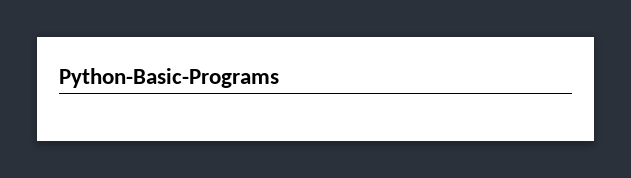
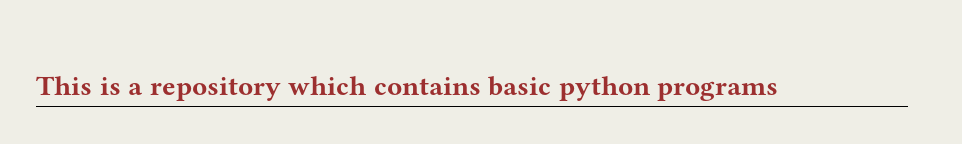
[59,68,279,88] Python-Basic-Programs -> [36,76,779,101] This is a repository which contains basic python programs

